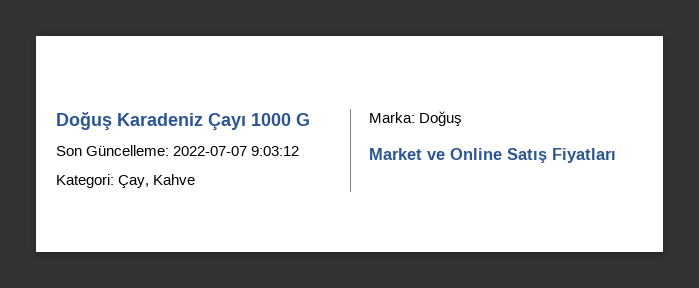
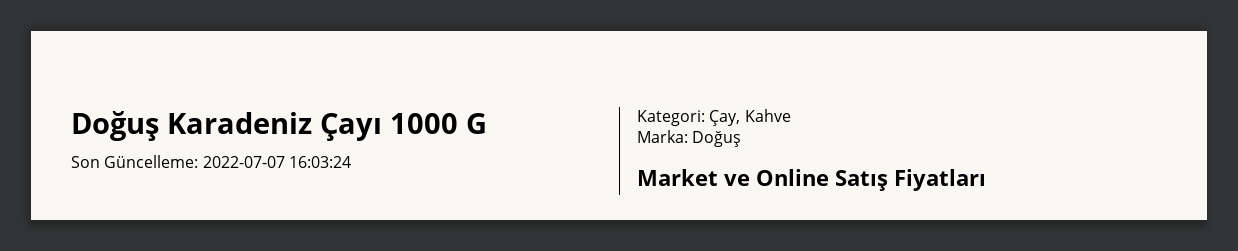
[251,146,300,156] 9:03:12 -> [288,156,351,168] 16:03:24

